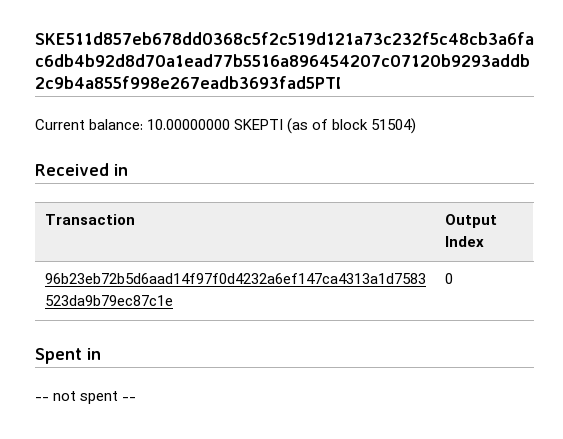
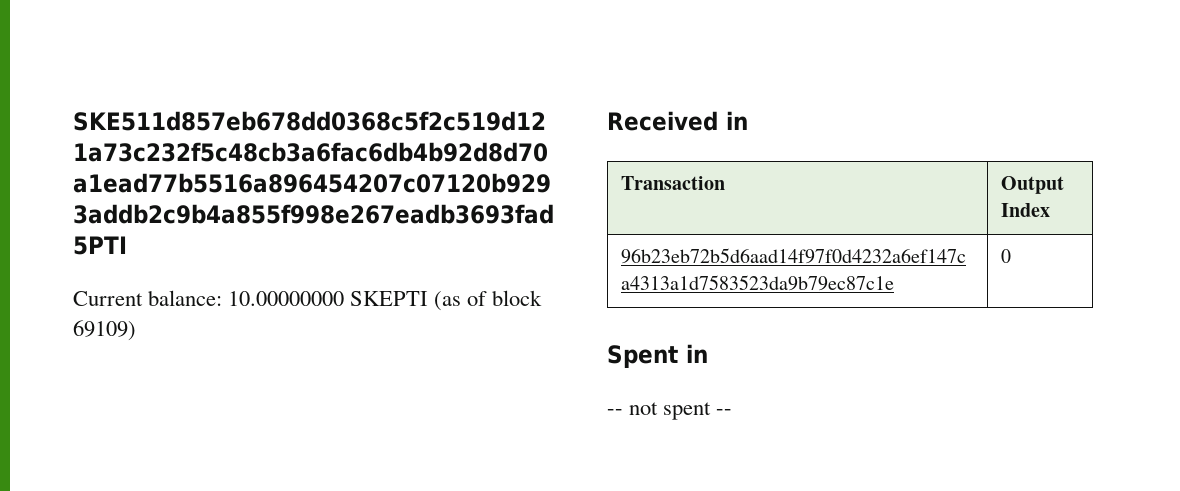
[371,118,417,134] 51504) -> [73,320,136,341] 69109)

